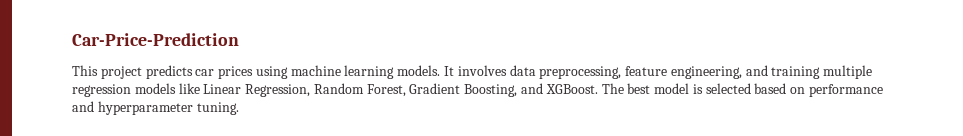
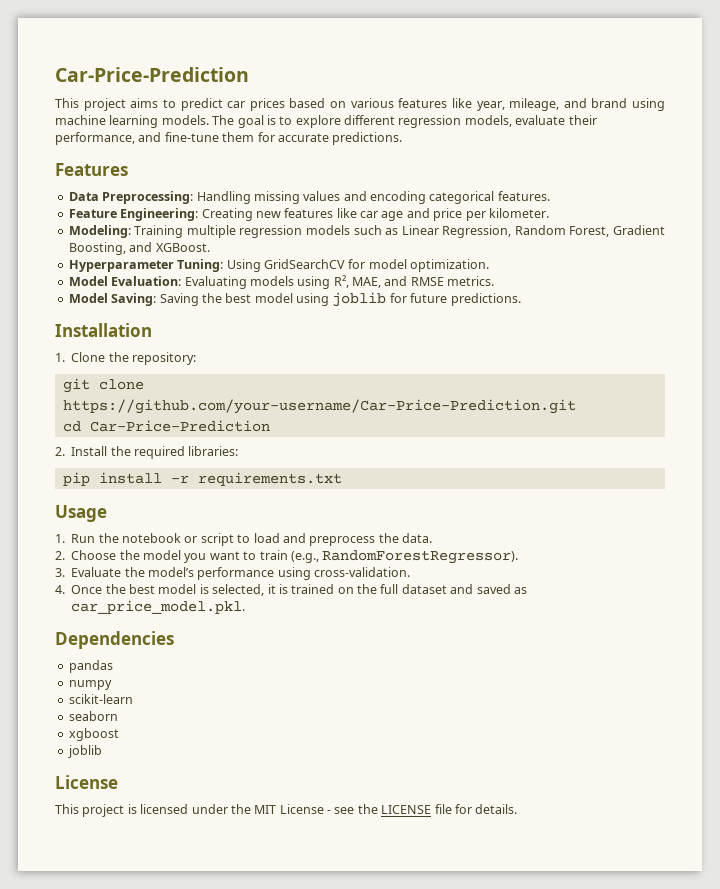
[145,65,821,79] predicts car prices using machine learning models. It involves data preprocessing, feature engineering, and training -> [130,98,665,111] [55,115,597,128] [55,132,403,145] [55,163,128,176] [68,191,550,204] [68,208,549,221] [68,225,184,238] aims to predict car prices based on various features like year, mileage, and brand using machine learning models. The goal is to explore different regression models, evaluate their performance, and fine-tune them for accurate predictions. // Features // Data Preprocessing: Handling missing values and encoding categorical features. // Feature Engineering: Creating new features like car age and price per kilometer. // Modeling: Training
[178,83,200,94] like -> [353,225,399,235] such as
[601,83,884,97] [72,101,239,115] The best model is selected based on performance and hyperparameter tuning. -> [68,259,489,272] [68,275,495,289] [68,292,521,307] [55,323,152,337] [55,352,196,365] [62,378,144,393] [62,399,576,414] [62,420,270,432] [55,446,239,459] [62,472,342,486] [55,505,107,522] [55,533,432,546] [55,550,519,564] [55,567,411,580] [55,584,527,596] [71,600,246,614] [55,631,174,649] [68,660,113,673] [68,680,112,690] [68,694,133,704] [68,711,118,721] [68,728,119,741] [67,745,102,758] [55,775,118,789] [55,804,518,817] // Hyperparameter Tuning: Using GridSearchCV for model optimization. // Model Evaluation: Evaluating models using R², MAE, and RMSE metrics. // Model Saving: Saving the best model using joblib for future predictions. // Installation // 1. Clone the repository: // git clone https://github.com/your-username/Car-Price-Prediction.git // cd Car-Price-Prediction // 2. Install the required libraries: // pip install -r requirements.txt // Usage // 1. Run the notebook or script to load and preprocess the data. // 2. Choose the model you want to train (e.g., RandomForestRegressor). // 3. Evaluate the model’s performance using cross-validation. // 4. Once the best model is selected, it is trained on the full dataset and saved as car_price_model.pkl. // Dependencies // pandas // numpy // scikit-learn // seaborn // xgboost // joblib // License // This project is licensed under the MIT License - see the LICENSE file for details.

